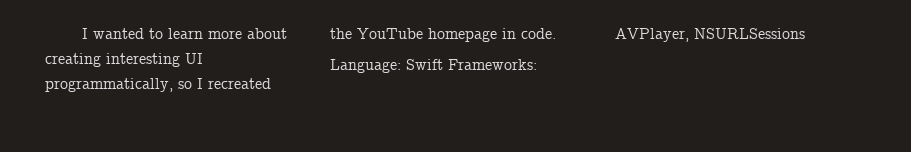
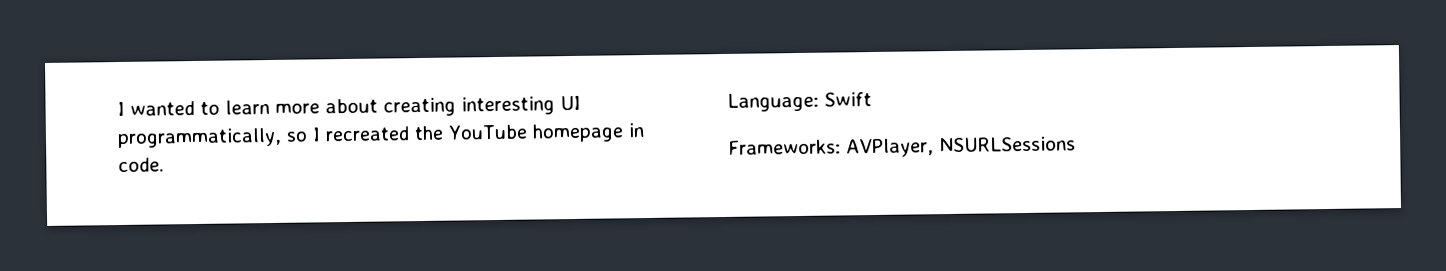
(443, 64) none -> (872, 99) //

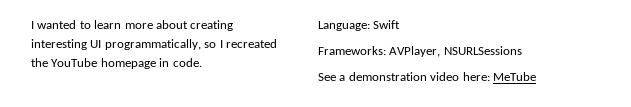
(1076, 144) none -> [318,72,536,81] // See a demonstration video here: MeTube

